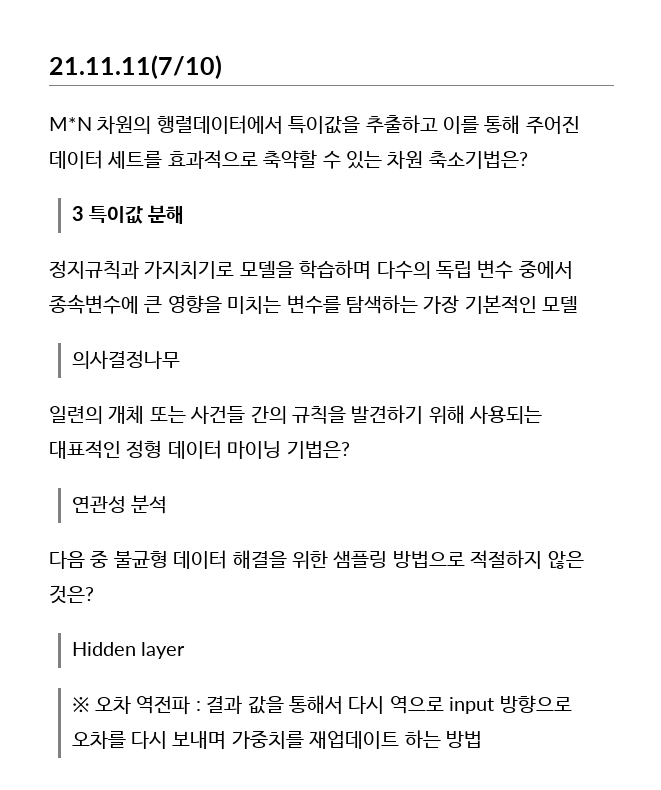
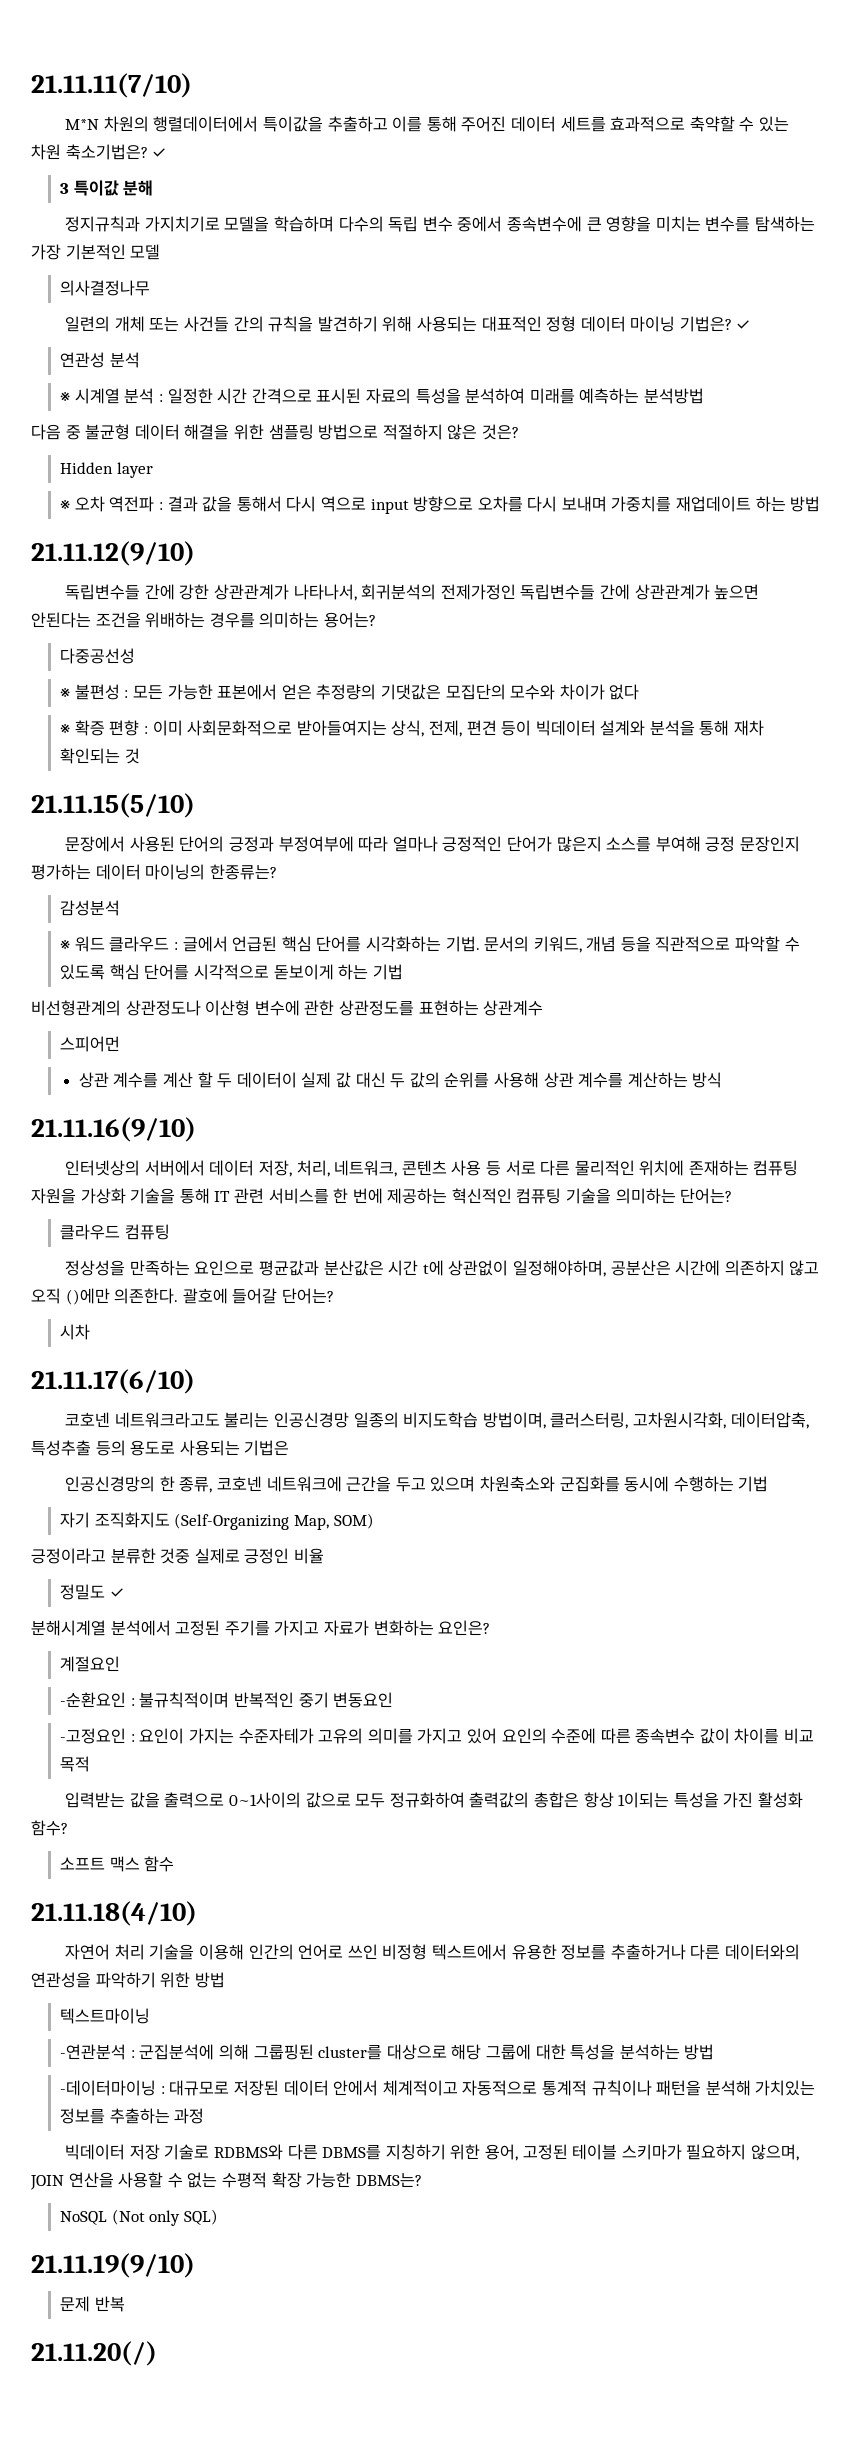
(528, 160) none -> [152,148,167,158] ✓
(350, 450) none -> [736,320,751,330] ✓
(168, 504) none -> [60,388,704,404] // ※ 시계열 분석 : 일정한 시간 간격으로 표시된 자료의 특성을 분석하여 미래를 예측하는 분석방법
(483, 739) none -> [31,541,195,566] [65,584,760,601] [31,612,376,628] [60,648,136,664] [60,684,640,700] [60,720,765,737] [60,748,140,764] [31,793,195,818] [65,836,800,852] [31,864,277,880] [60,900,121,916] [60,936,800,953] [60,964,403,980] [31,1000,544,1016] [60,1036,121,1052] [78,1072,723,1088] [31,1117,196,1142] [65,1160,799,1177] [31,1188,733,1204] [60,1224,170,1240] [65,1260,820,1277] [31,1288,334,1305] [60,1324,91,1340] [31,1369,195,1394] [65,1412,809,1429] [31,1440,290,1456] [65,1476,769,1493] [60,1512,374,1530] [31,1548,324,1564] [60,1584,124,1600] [31,1620,491,1636] [60,1656,121,1672] [60,1692,394,1708] [60,1728,815,1744] [60,1756,91,1772] [65,1792,803,1808] [31,1820,68,1836] [60,1856,175,1872] [31,1901,197,1926] [65,1944,800,1960] [31,1972,225,1988] [60,2008,151,2024] [60,2044,715,2060] [60,2080,816,2096] [60,2108,205,2124] [65,2144,799,2161] [30,2172,422,2190] [60,2209,218,2226] [31,2253,195,2278] [60,2296,125,2312] [31,2341,157,2366] // 21.11.12(9/10) // 독립변수들 간에 강한 상관관계가 나타나서, 회귀분석의 전제가정인 독립변수들 간에 상관관계가 높으면 안된다는 조건을 위배하는 경우를 의미하는 용어는? // 다중공선성 // ※ 불편성 : 모든 가능한 표본에서 얻은 추정량의 기댓값은 모집단의 모수와 차이가 없다 // ※ 확증 편향 : 이미 사회문화적으로 받아들여지는 상식, 전제, 편견 등이 빅데이터 설계와 분석을 통해 재차 확인되는 것 // 21.11.15(5/10) // 문장에서 사용된 단어의 긍정과 부정여부에 따라 얼마나 긍정적인 단어가 많은지 소스를 부여해 긍정 문장인지 평가하는 데이터 마이닝의 한종류는? // 감성분석 // ※ 워드 클라우드 : 글에서 언급된 핵심 단어를 시각화하는 기법. 문서의 키워드, 개념 등을 직관적으로 파악할 수 있도록 핵심 단어를 시각적으로 돋보이게 하는 기법 // 비선형관계의 상관정도나 이산형 변수에 관한 상관정도를 표현하는 상관계수 // 스피어먼 // 상관 계수를 계산 할 두 데이터이 실제 값 대신 두 값의 순위를 사용해 상관 계수를 계산하는 방식 // 21.11.16(9/10) // 인터넷상의 서버에서 데이터 저장, 처리, 네트워크, 콘텐츠 사용 등 서로 다른 물리적인 위치에 존재하는 컴퓨팅 자원을 가상화 기술을 통해 IT 관련 서비스를 한 번에 제공하는 혁신적인 컴퓨팅 기술을 의미하는 단어는? // 클라우드 컴퓨팅 // 정상성을 만족하는 요인으로 평균값과 분산값은 시간 t에 상관없이 일정해야하며, 공분산은 시간에 의존하지 않고 오직 ()에만 의존한다. 괄호에 들어갈 단어는? // 시차 // 21.11.17(6/10) // 코호넨 네트워크라고도 불리는 인공신경망 일종의 비지도학습 방법이며, 클러스터링, 고차원시각화, 데이터압축, 특성추출 등의 용도로 사용되는 기법은 // 인공신경망의 한 종류, 코호넨 네트워크에 근간을 두고 있으며 차원축소와 군집화를 동시에 수행하는 기법 // 자기 조직화지도 (Self-Organizing Map, SOM) // 긍정이라고 분류한 것중 실제로 긍정인 비율 // 정밀도 ✓ // 분해시계열 분석에서 고정된 주기를 가지고 자료가 변화하는 요인은? // 계절요인 // -순환요인 : 불규칙적이며 반복적인 중기 변동요인 // -고정요인 : 요인이 가지는 수준자테가 고유의 의미를 가지고 있어 요인의 수준에 따른 종속변수 값이 차이를 비교 목적 // 입력받는 값을 출력으로 0~1사이의 값으로 모두 정규화하여 출력값의 총합은 항상 1이되는 특성을 가진 활성화 함수? // 소프트 맥스 함수 // 21.11.18(4/10) // 자연어 처리 기술을 이용해 인간의 언어로 쓰인 비정형 텍스트에서 유용한 정보를 추출하거나 다른 데이터와의 연관성을 파악하기 위한 방법 // 텍스트마이닝 // -연관분석 : 군집분석에 의해 그룹핑된 cluster를 대상으로 해당 그룹에 대한 특성을 분석하는 방법 // -데이터마이닝 : 대규모로 저장된 데이터 안에서 체계적이고 자동적으로 통계적 규칙이나 패턴을 분석해 가치있는 정보를 추출하는 과정 // 빅데이터 저장 기술로 RDBMS와 다른 DBMS를 지칭하기 위한 용어, 고정된 테이블 스키마가 필요하지 않으며, JOIN 연산을 사용할 수 없는 수평적 확장 가능한 DBMS는? // NoSQL (Not only SQL) // 21.11.19(9/10) // 문제 반복 // 21.11.20(/)

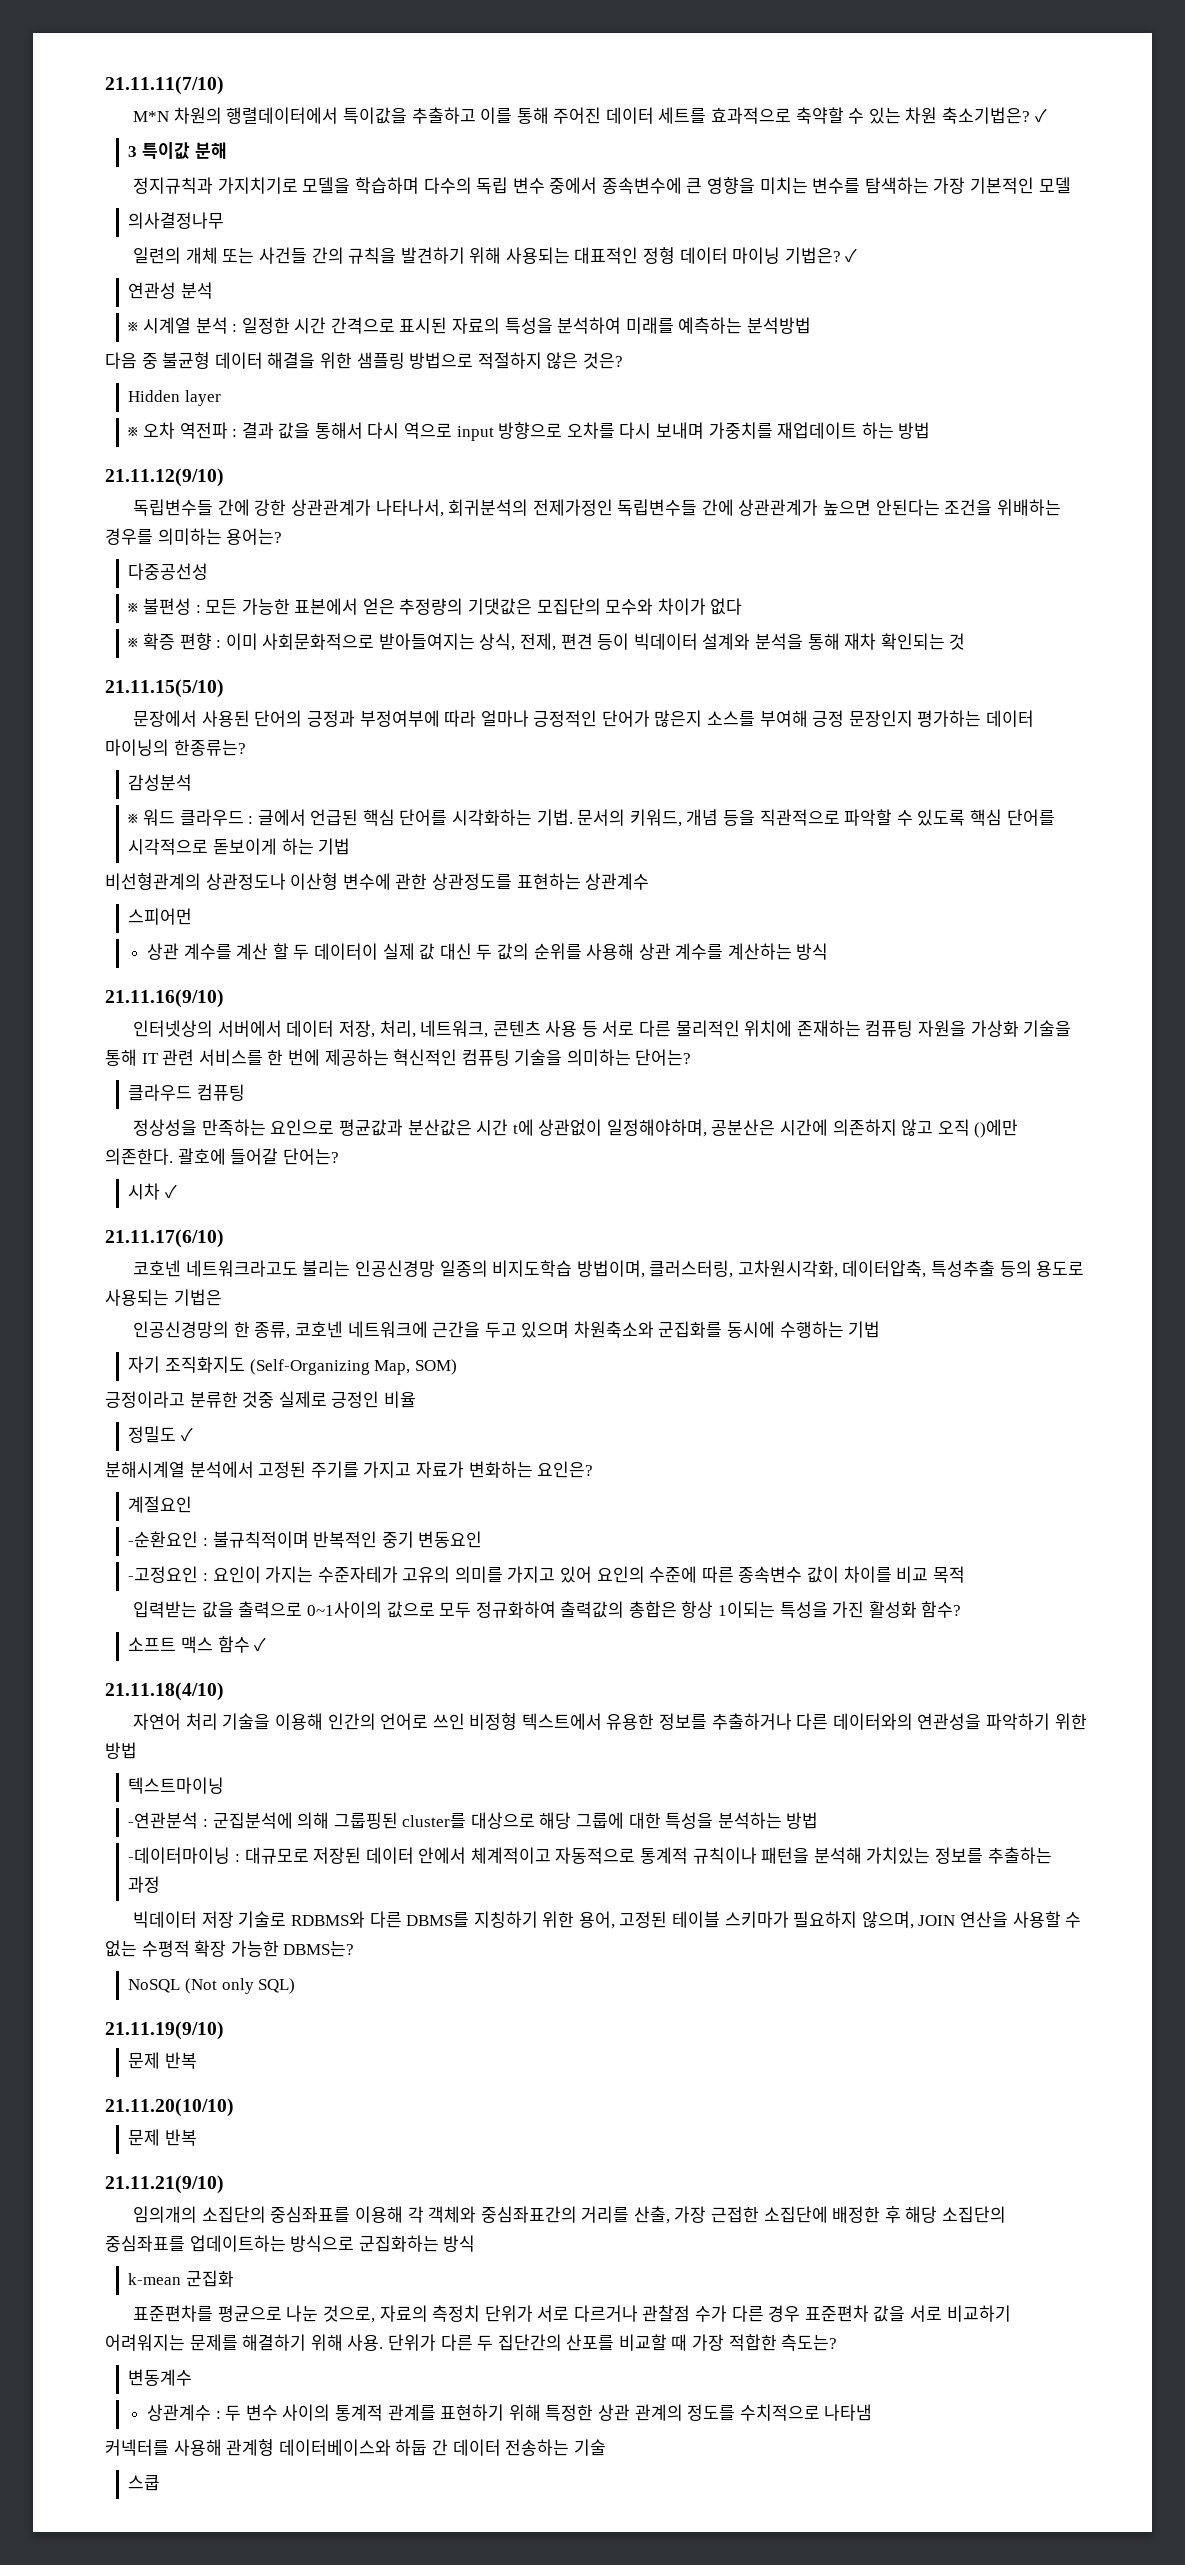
(91, 1332) none -> [164,1184,177,1199] ✓
(175, 1864) none -> [254,1637,267,1652] ✓
[31,2341,157,2366] 21.11.20(/) -> [105,2098,234,2117] [128,2129,197,2146] [105,2175,224,2194] [133,2206,1007,2224] [105,2235,476,2252] [128,2270,234,2287] [133,2305,1011,2323] [105,2334,838,2351] [128,2369,193,2386] [147,2404,873,2421] [105,2439,606,2456] [128,2475,161,2491] 21.11.20(10/10) // 문제 반복 // 21.11.21(9/10) // 임의개의 소집단의 중심좌표를 이용해 각 객체와 중심좌표간의 거리를 산출, 가장 근접한 소집단에 배정한 후 해당 소집단의 중심좌표를 업데이트하는 방식으로 군집화하는 방식 // k-mean 군집화 // 표준편차를 평균으로 나눈 것으로, 자료의 측정치 단위가 서로 다르거나 관찰점 수가 다른 경우 표준편차 값을 서로 비교하기 어려워지는 문제를 해결하기 위해 사용. 단위가 다른 두 집단간의 산포를 비교할 때 가장 적합한 측도는? // 변동계수 // 상관계수 : 두 변수 사이의 통계적 관계를 표현하기 위해 특정한 상관 관계의 정도를 수치적으로 나타냄 // 커넥터를 사용해 관계형 데이터베이스와 하둡 간 데이터 전송하는 기술 // 스쿱

